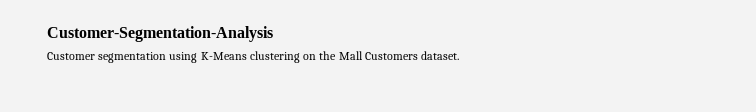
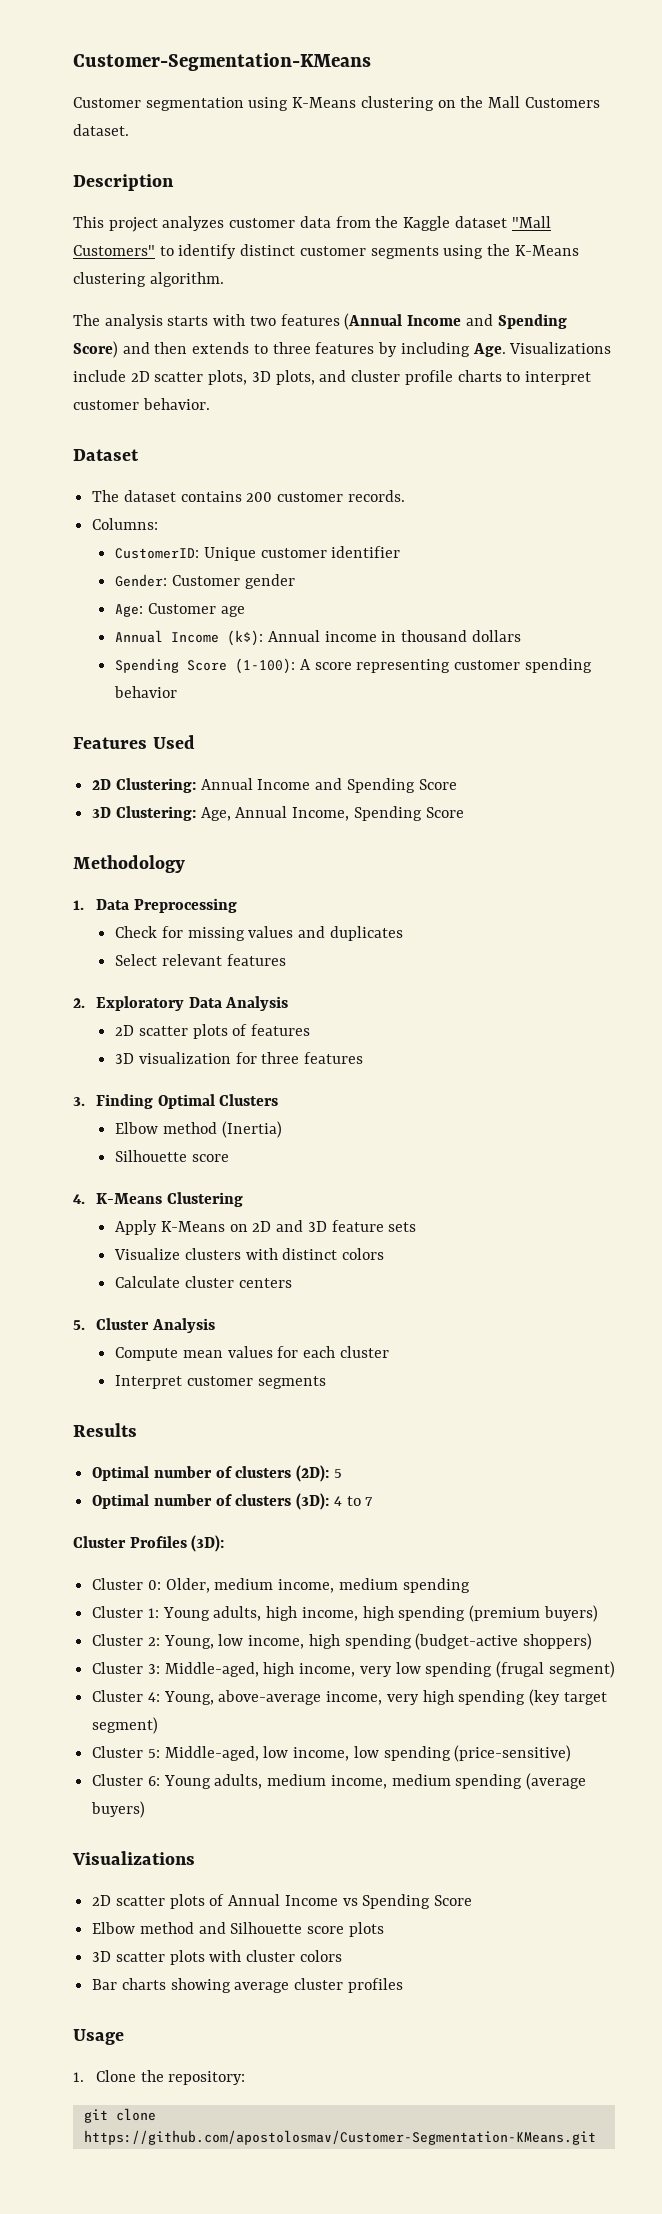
[47,26,273,42] Customer-Segmentation-Analysis -> [73,53,371,71] Customer-Segmentation-KMeans
(460, 55) none -> [73,174,174,191] [73,216,551,232] [73,244,579,259] [73,272,224,287] [73,313,567,330] [73,341,612,358] [73,370,591,385] [73,398,210,410] [73,449,139,461] [92,490,405,502] [92,518,159,530] [115,546,401,561] [115,574,295,589] [115,603,245,617] [115,630,521,646] [115,658,592,674] [114,686,178,698] [73,735,195,749] [92,778,457,793] [92,806,464,821] [73,855,185,873] [73,898,237,913] [115,926,403,941] [115,954,286,966] [73,996,289,1011] [115,1024,311,1039] [115,1052,364,1064] [73,1094,279,1109] [115,1121,282,1138] [115,1150,229,1162] [73,1192,243,1207] [115,1220,417,1235] [114,1248,385,1260] [115,1276,292,1288] [73,1318,215,1333] [115,1346,389,1361] [115,1375,326,1389] [73,1423,137,1437] [92,1465,342,1482] [92,1493,374,1510] [73,1535,225,1552] [92,1578,470,1593] [92,1605,598,1622] [92,1633,593,1650] [92,1661,615,1678] [92,1689,607,1706] [92,1717,159,1734] [92,1745,572,1762] [92,1773,587,1790] [91,1801,146,1818] [72,1851,195,1865] [92,1894,473,1909] [92,1922,384,1937] [92,1950,342,1965] [92,1978,403,1993] [73,2029,124,2045] [73,2070,246,2085] [83,2108,156,2123] [83,2130,596,2145] // Description // This project analyzes customer data from the Kaggle dataset "Mall Customers" to identify distinct customer segments using the K-Means clustering algorithm. // The analysis starts with two features (Annual Income and Spending Score) and then extends to three features by including Age. Visualizations include 2D scatter plots, 3D plots, and cluster profile charts to interpret customer behavior. // Dataset // The dataset contains 200 customer records. // Columns: // CustomerID: Unique customer identifier // Gender: Customer gender // Age: Customer age // Annual Income (k$): Annual income in thousand dollars // Spending Score (1-100): A score representing customer spending behavior // Features Used // 2D Clustering: Annual Income and Spending Score // 3D Clustering: Age, Annual Income, Spending Score // Methodology // 1. Data Preprocessing // Check for missing values and duplicates // Select relevant features // 2. Exploratory Data Analysis // 2D scatter plots of features // 3D visualization for three features // 3. Finding Optimal Clusters // Elbow method (Inertia) // Silhouette score // 4. K-Means Clustering // Apply K-Means on 2D and 3D feature sets // Visualize clusters with distinct colors // Calculate cluster centers // 5. Cluster Analysis // Compute mean values for each cluster // Interpret customer segments // Results // Optimal number of clusters (2D): 5 // Optimal number of clusters (3D): 4 to 7 // Cluster Profiles (3D): // Cluster 0: Older, medium income, medium spending // Cluster 1: Young adults, high income, high spending (premium buyers) // Cluster 2: Young, low income, high spending (budget-active shoppers) // Cluster 3: Middle-aged, high income, very low spending (frugal segment) // Cluster 4: Young, above-average income, very high spending (key target segment) // Cluster 5: Middle-aged, low income, low spending (price-sensitive) // Cluster 6: Young adults, medium income, medium spending (average buyers) // Visualizations // 2D scatter plots of Annual Income vs Spending Score // Elbow method and Silhouette score plots // 3D scatter plots with cluster colors // Bar charts showing average cluster profiles // Usage // 1. Clone the repository: // git clone https://github.com/apostolosmav/Customer-Segmentation-KMeans.git

